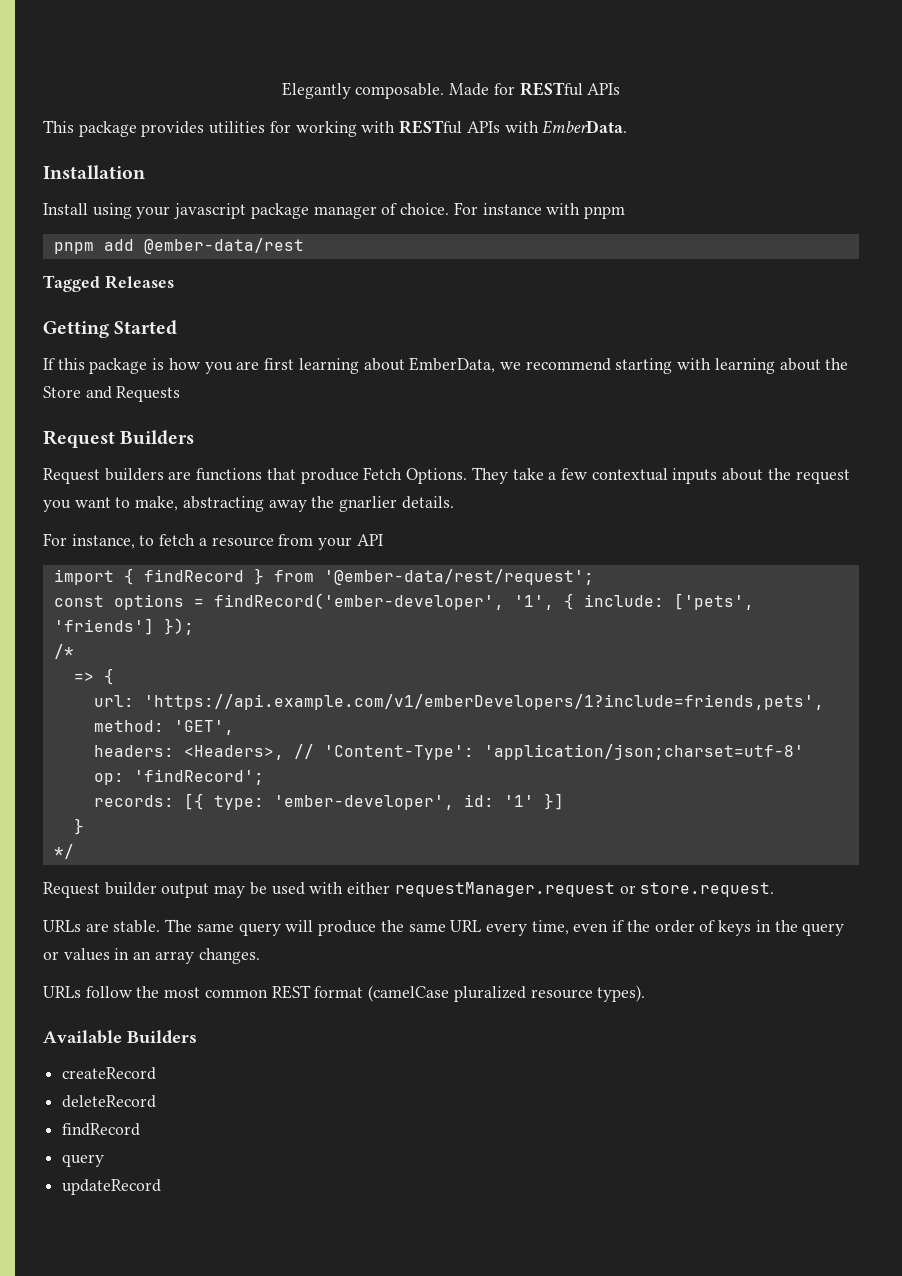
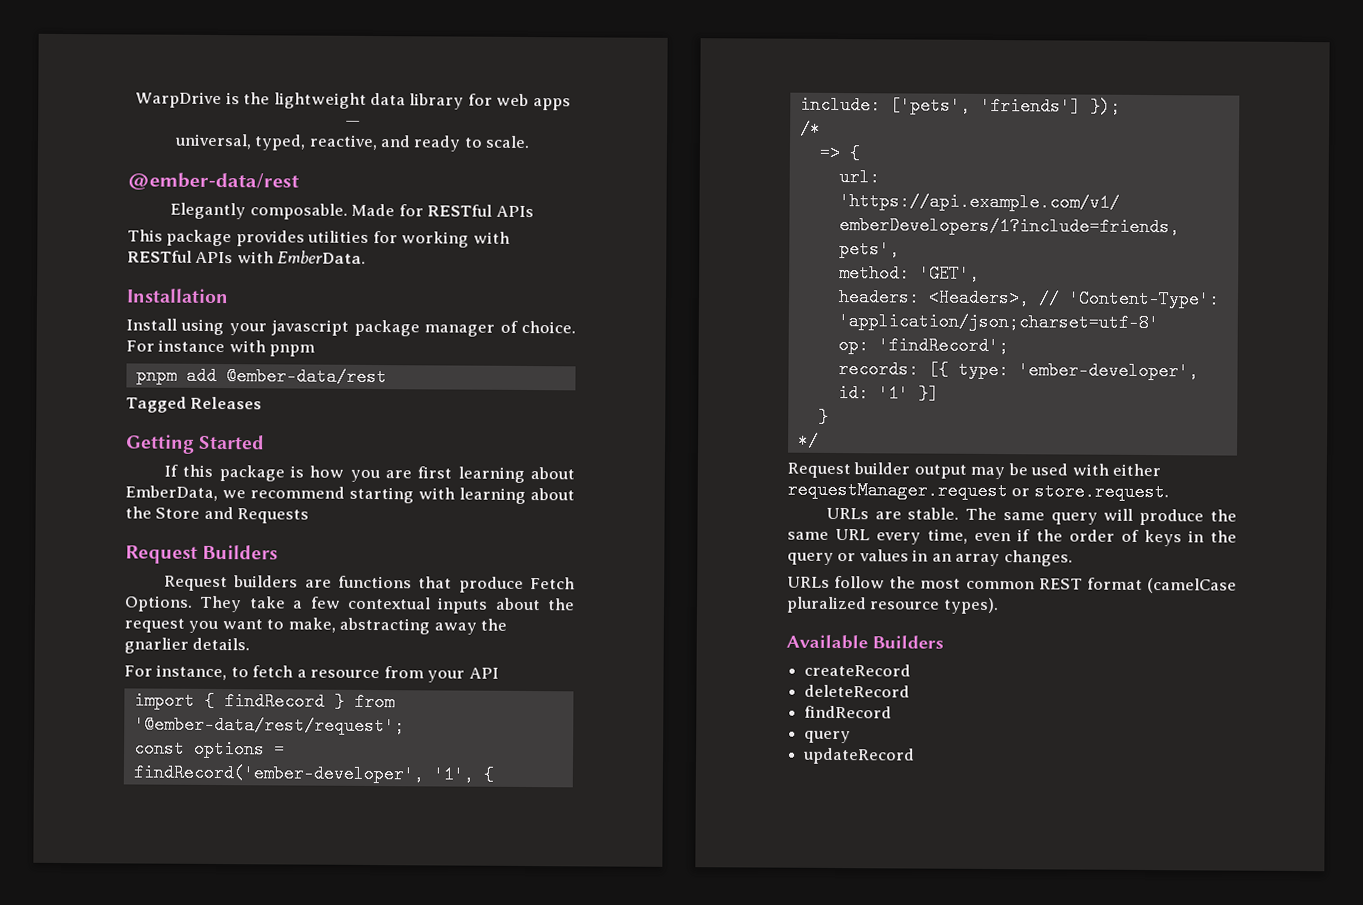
(281, 90) none -> [135,91,571,111] [345,120,361,126] [173,133,531,152] [127,172,299,192] WarpDrive is the lightweight data library for web apps — // universal, typed, reactive, and ready to scale. // @ember-data/rest //

